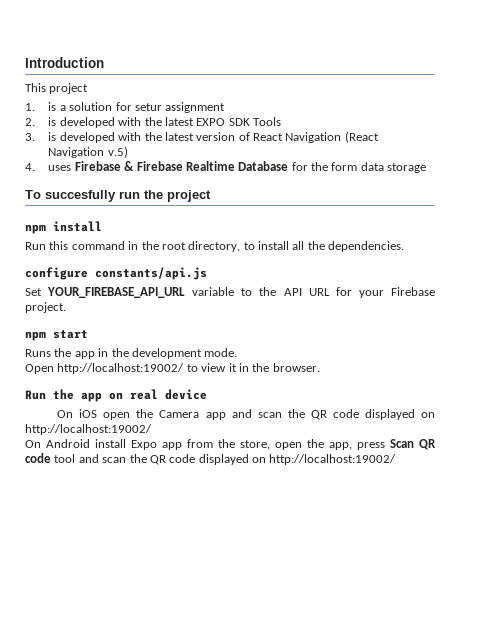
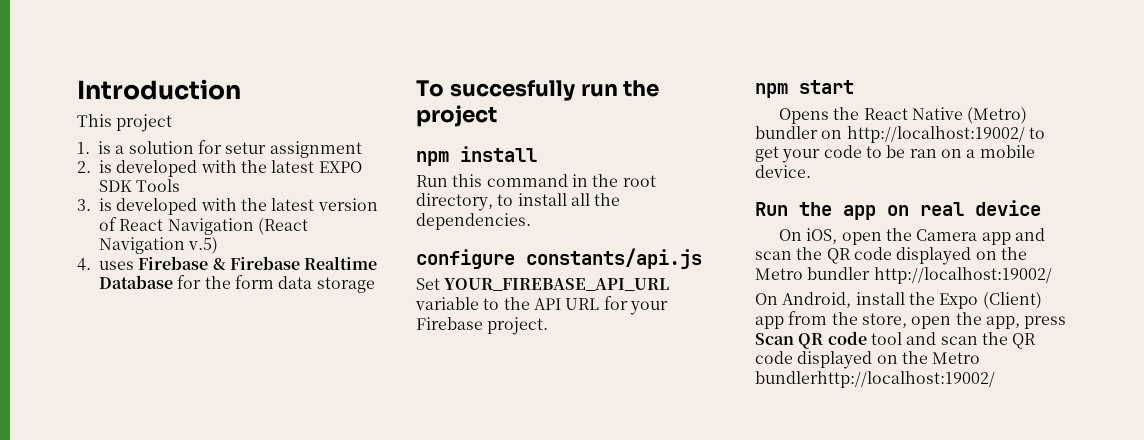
[25,348,238,359] [25,363,320,374] Runs the app in the development mode. // Open http://localhost:19002/ to view it in the browser. -> [778,107,1028,124] [755,126,1045,143] [755,145,1035,163] [755,165,811,178] Opens the React Native (Metro) bundler on http://localhost:19002/ to get your code to be ran on a mobile device.
[79,409,98,418] iOS -> [806,228,838,244] iOS,
(435, 415) none -> [1000,247,1027,260] [755,267,871,280] the Metro bundler
[46,439,157,450] Android install Expo -> [782,292,1042,309] Android, install the Expo (Client)
[269,454,397,465] http://localhost:19002/ -> [901,351,981,364] [755,371,995,388] the Metro bundlerhttp://localhost:19002/

